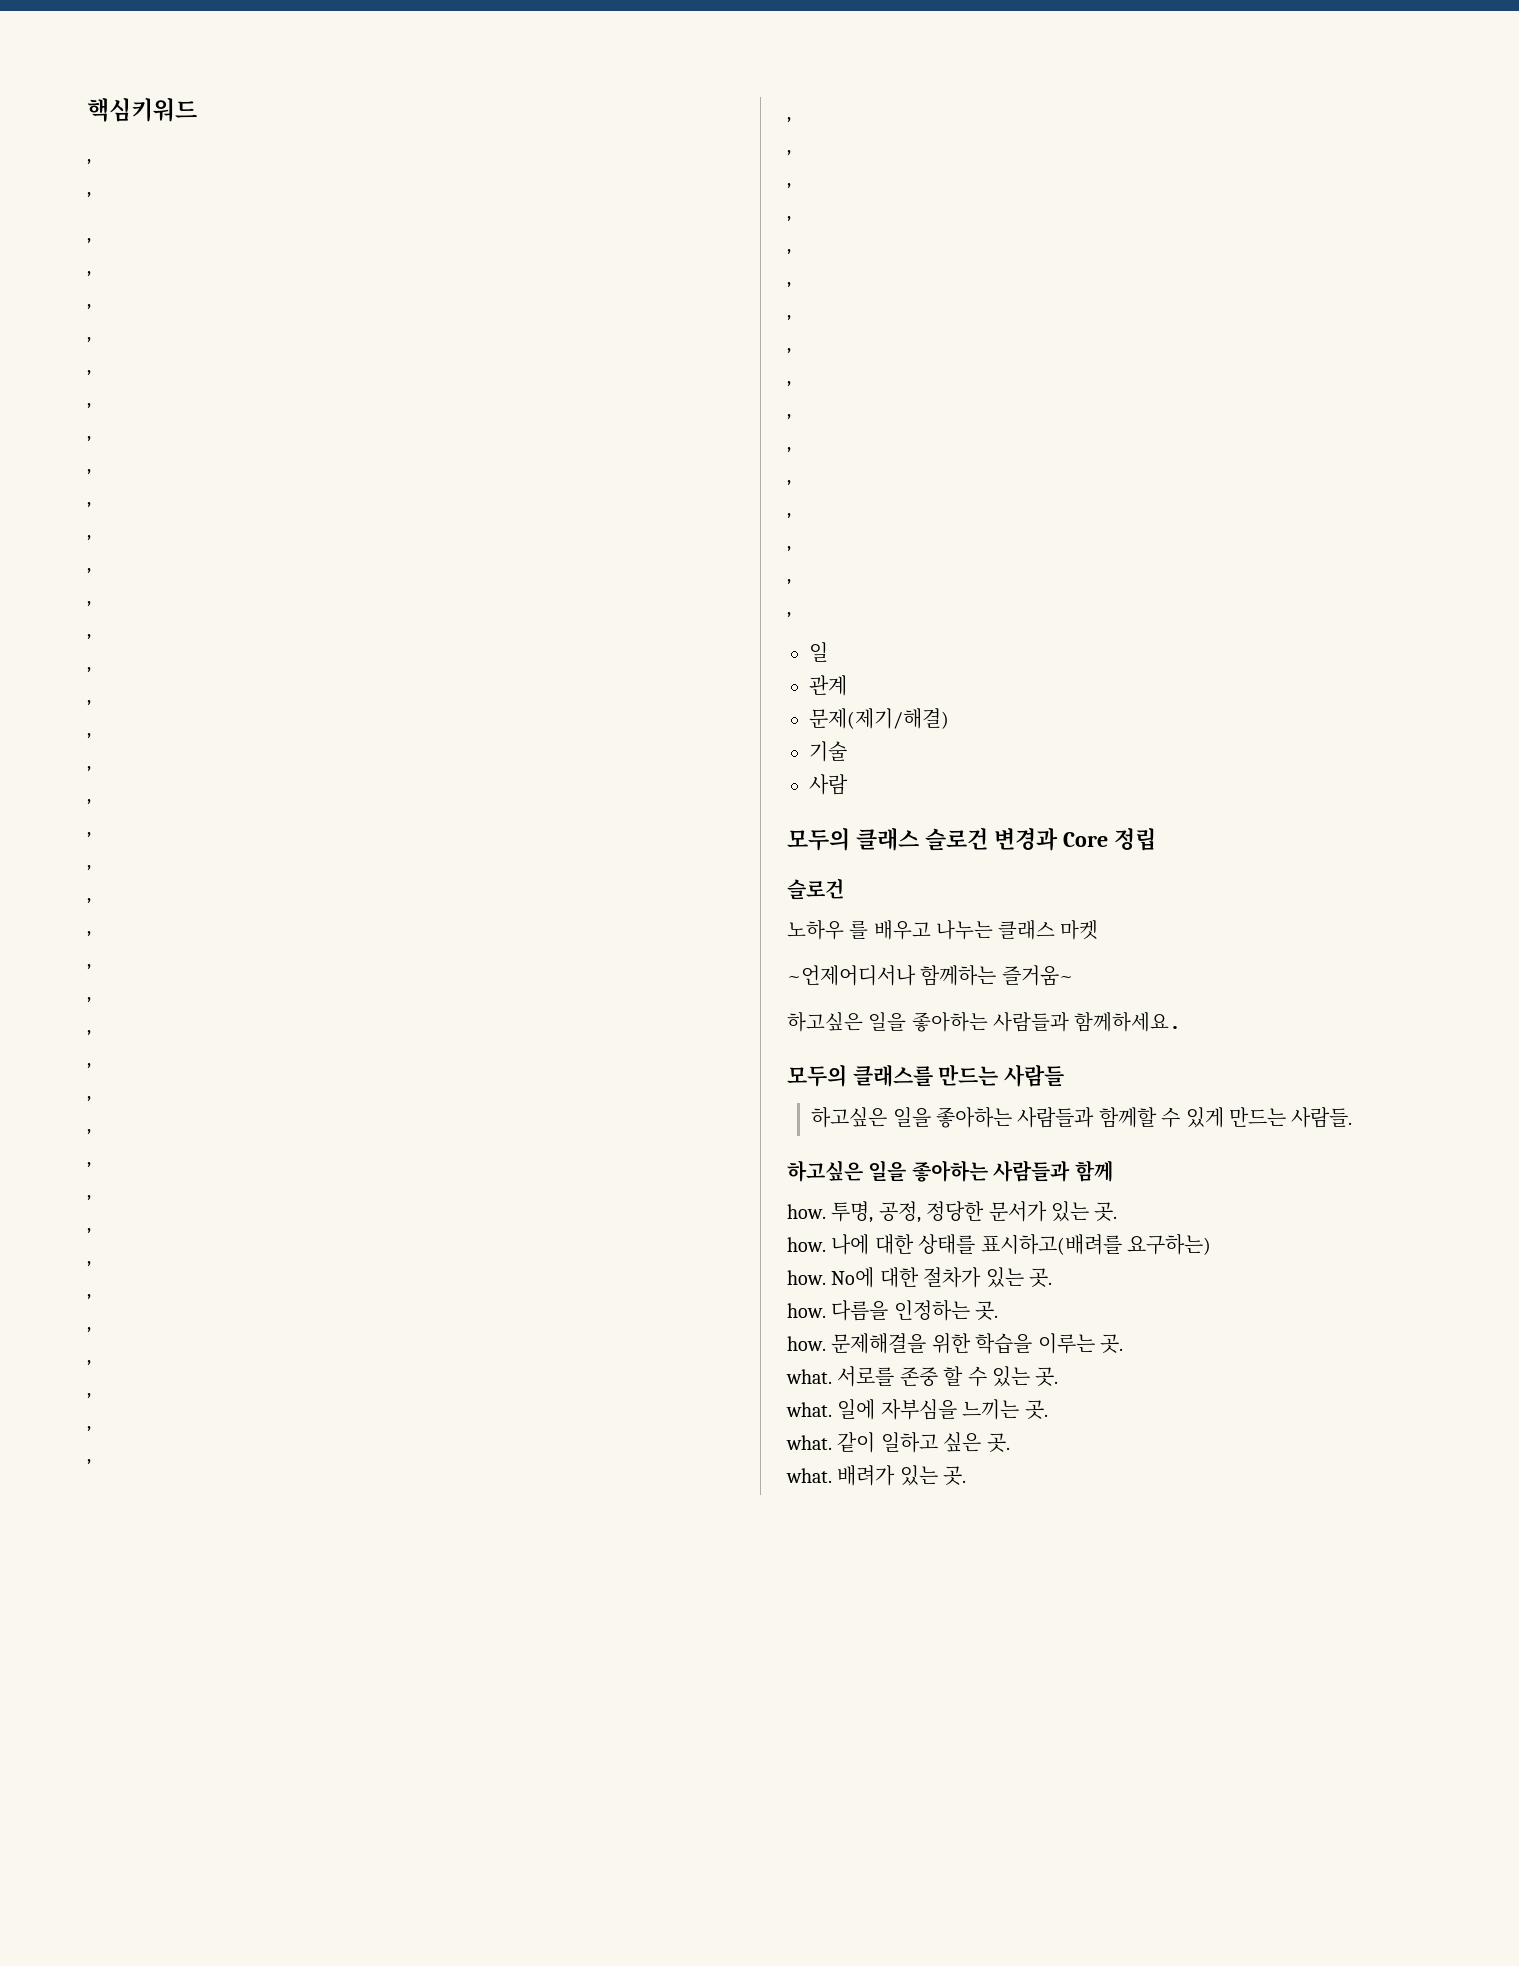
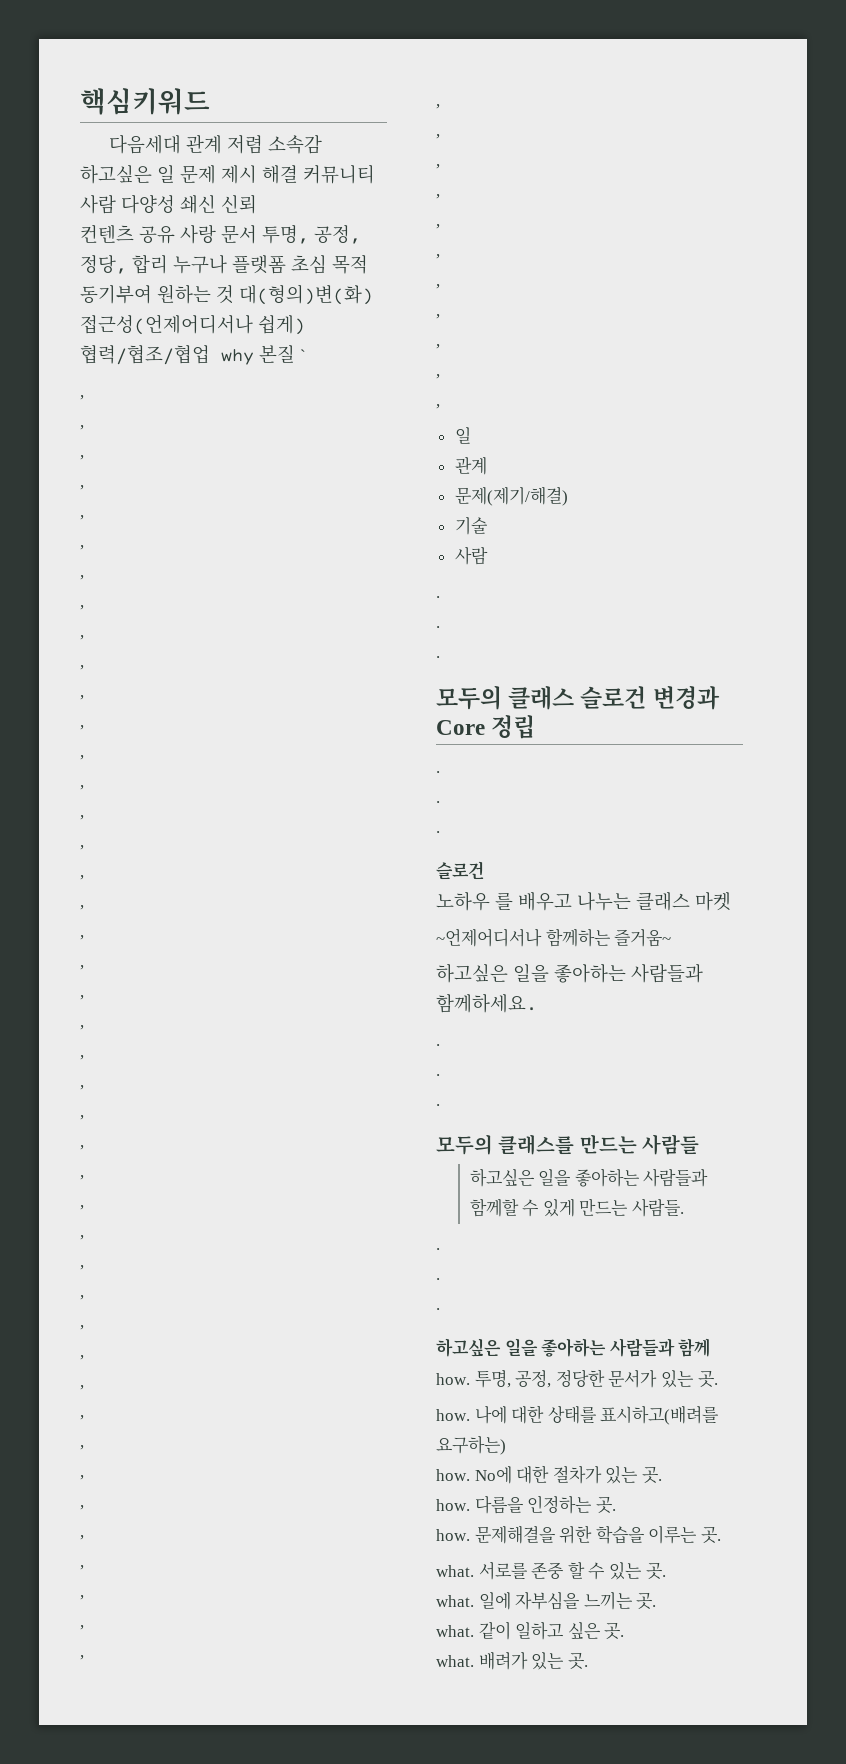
[87,159,91,165] [87,192,91,198] , // , -> [108,134,322,154] [80,165,375,184] [80,194,257,214] [80,224,361,244] [80,255,368,274] [80,284,373,305] [80,314,305,335] [80,345,306,365] 다음세대 관계 저렴 소속감 하고싶은 일 문제 제시 해결 커뮤니티 사람 다양성 쇄신 신뢰 // 컨텐츠 공유 사랑 문서 투명, 공정, 정당, 합리 누구나 플랫폼 초심 목적 동기부여 원하는 것 대(형의)변(화) 접근성(언제어디서나 쉽게) 협력/협조/협업 why 본질 `
(848, 784) none -> [436,596,440,598] [436,626,440,628] [436,656,440,658] // . // . // .
(1156, 839) none -> [436,771,440,773] [436,801,440,803] [436,831,440,833] // . // . // .
(1182, 1022) none -> [436,1044,440,1046] [436,1074,440,1076] [436,1104,440,1106] // . // . // .
(1353, 1117) none -> [436,1248,440,1250] [436,1278,440,1280] [436,1308,440,1310] // . // . // .

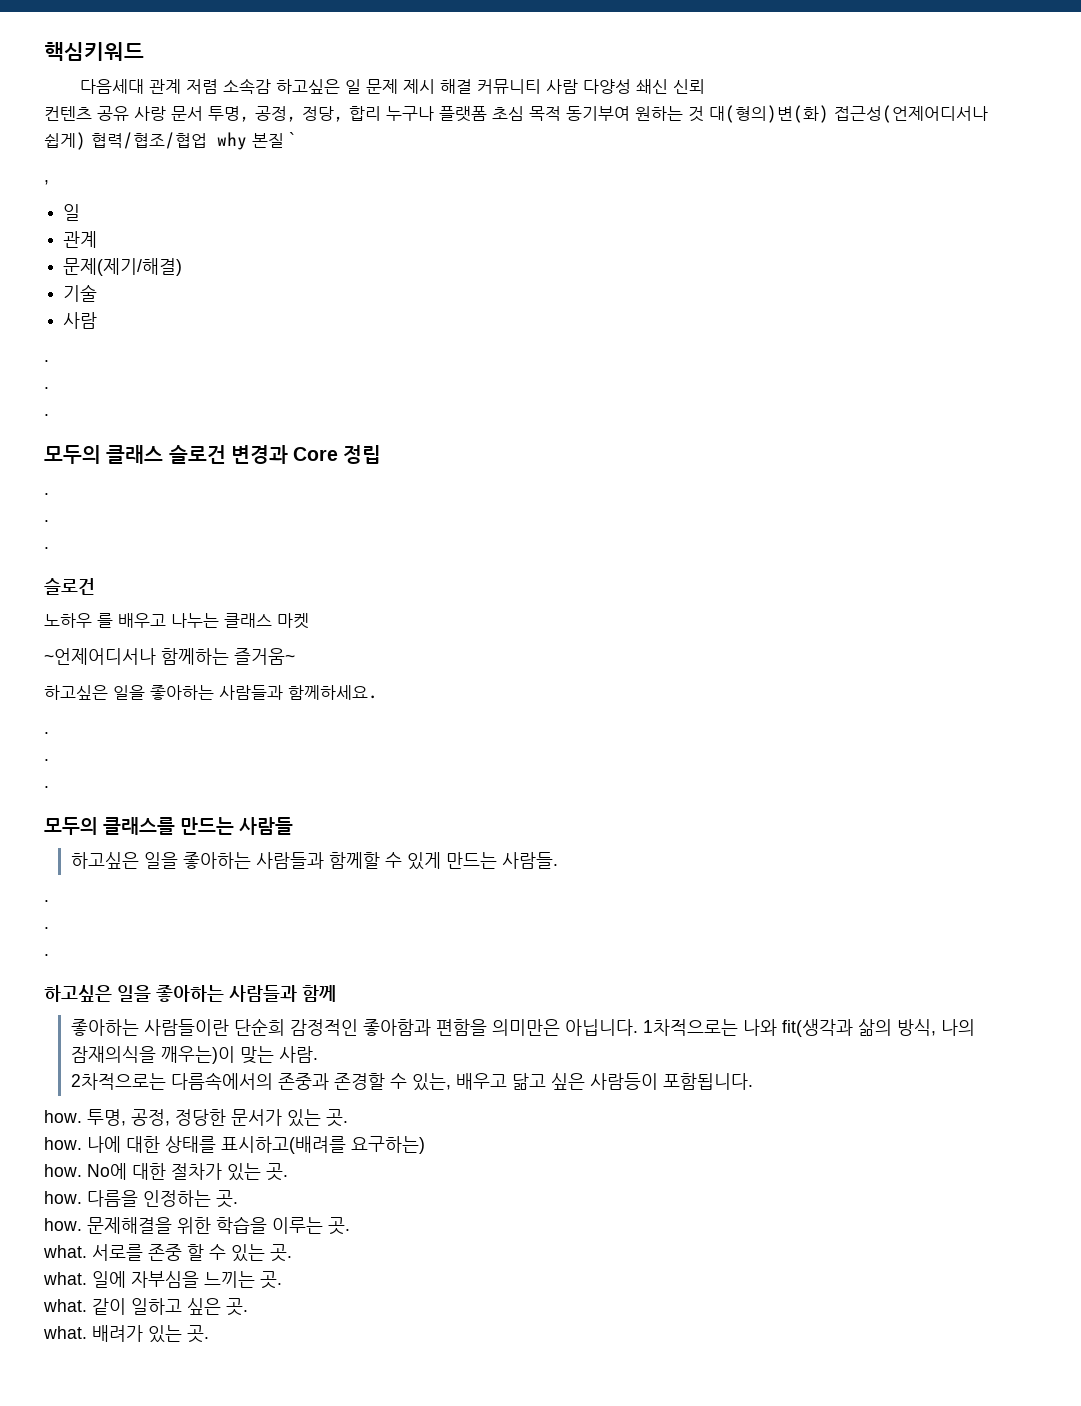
[80,425,84,430] [80,455,84,460] [80,485,84,490] [80,515,84,520] [80,545,84,550] [80,575,84,580] [80,605,84,610] [80,635,84,640] [80,665,84,670] [80,695,84,700] [80,725,84,730] [80,755,84,760] [80,785,84,790] [80,815,84,820] [80,845,84,850] [80,875,84,880] [80,905,84,910] [80,935,84,940] [80,965,84,970] [80,995,84,1000] [80,1025,84,1030] [80,1055,84,1060] [80,1085,84,1090] [80,1115,84,1120] [80,1145,84,1150] [80,1175,84,1180] [80,1205,84,1210] [80,1235,84,1240] [80,1265,84,1270] [80,1295,84,1300] [80,1325,84,1330] [80,1355,84,1360] [80,1385,84,1390] [80,1415,84,1420] [80,1445,84,1450] [80,1475,84,1480] [80,1505,84,1510] [80,1535,84,1540] [80,1565,84,1570] [80,1595,84,1600] [80,1625,84,1630] [80,1655,84,1660] [436,104,440,109] [436,134,440,139] [436,164,440,169] [436,194,440,199] [436,224,440,229] [436,254,440,259] [436,284,440,289] [436,314,440,319] [436,344,440,349] [436,374,440,379] [436,404,440,409] // , // , // , // , // , // , // , // , // , // , // , // , // , // , // , // , // , // , // , // , // , // , // , // , // , // , // , // , // , // , // , // , // , // , // , // , // , // , // , // , // , // , // , // , // , // , // , // , // , // , // , // , // , -> (49, 182) none
(711, 1347) none -> [70,1018,975,1037] [70,1046,318,1064] [70,1072,753,1091] // 좋아하는 사람들이란 단순희 감정적인 좋아함과 편함을 의미만은 아닙니다. 1차적으로는 나와 fit(생각과 삶의 방식, 나의 잠재의식을 깨우는)이 맞는 사람. // 2차적으로는 다름속에서의 존중과 존경할 수 있는, 배우고 닮고 싶은 사람등이 포함됩니다.

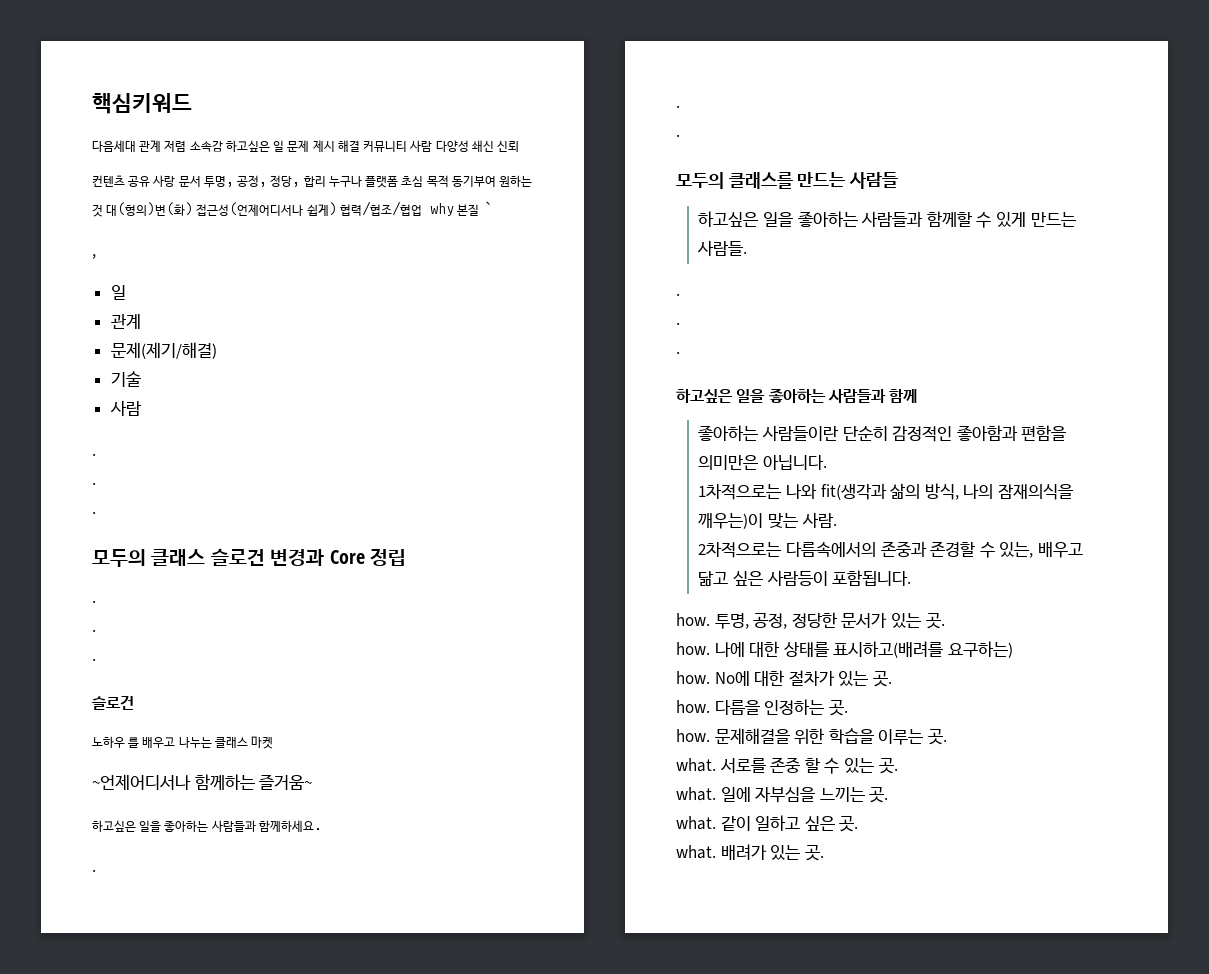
[233,1018,285,1036] 단순희 -> [842,426,888,441] 단순히
(638, 1027) none -> (828, 462) //

